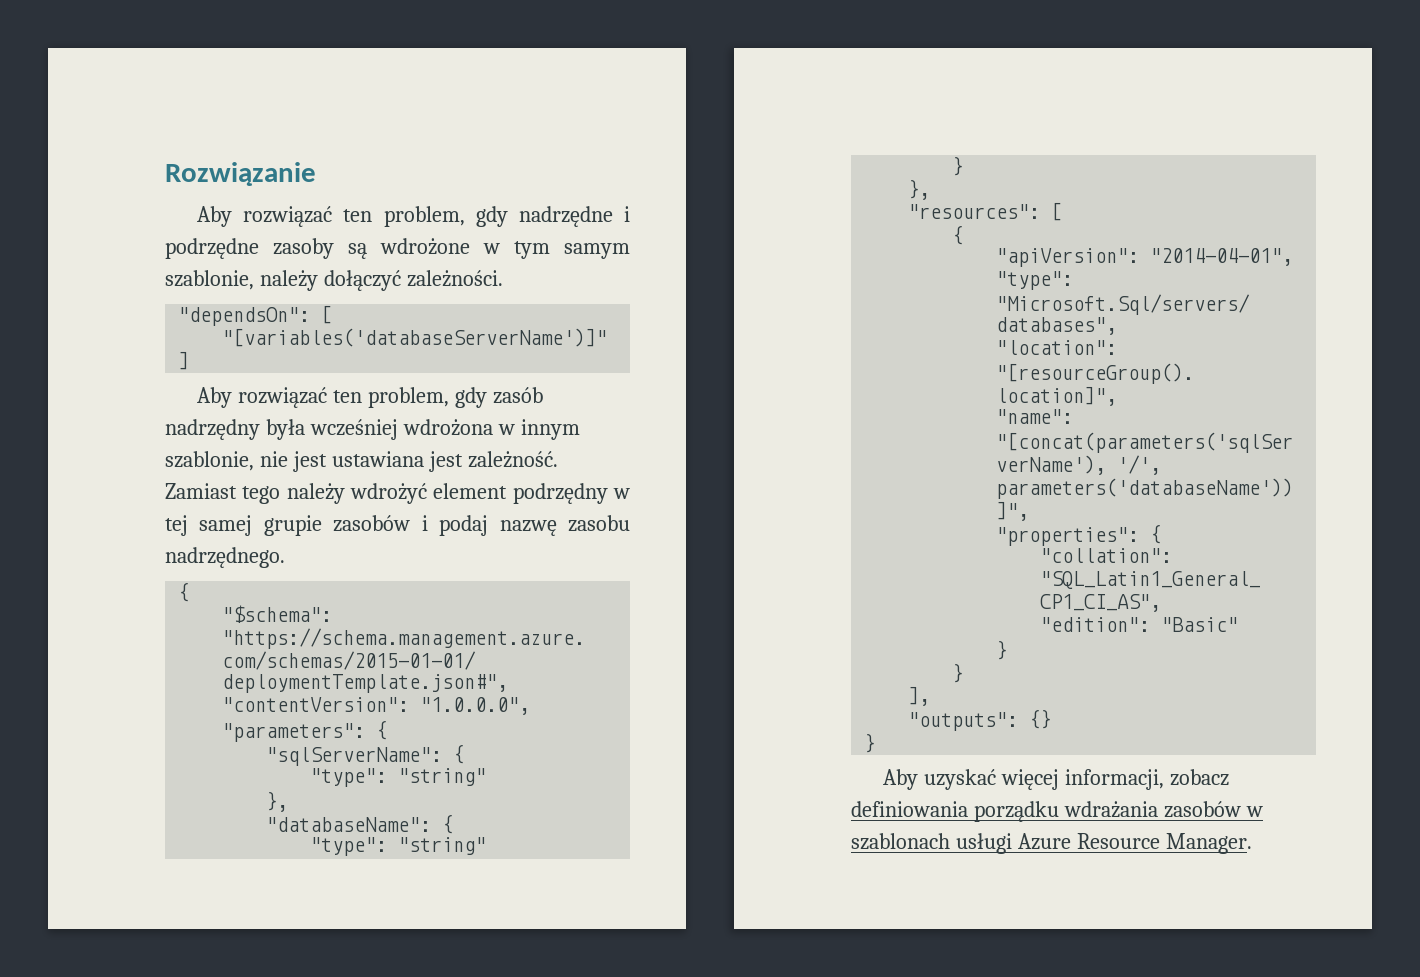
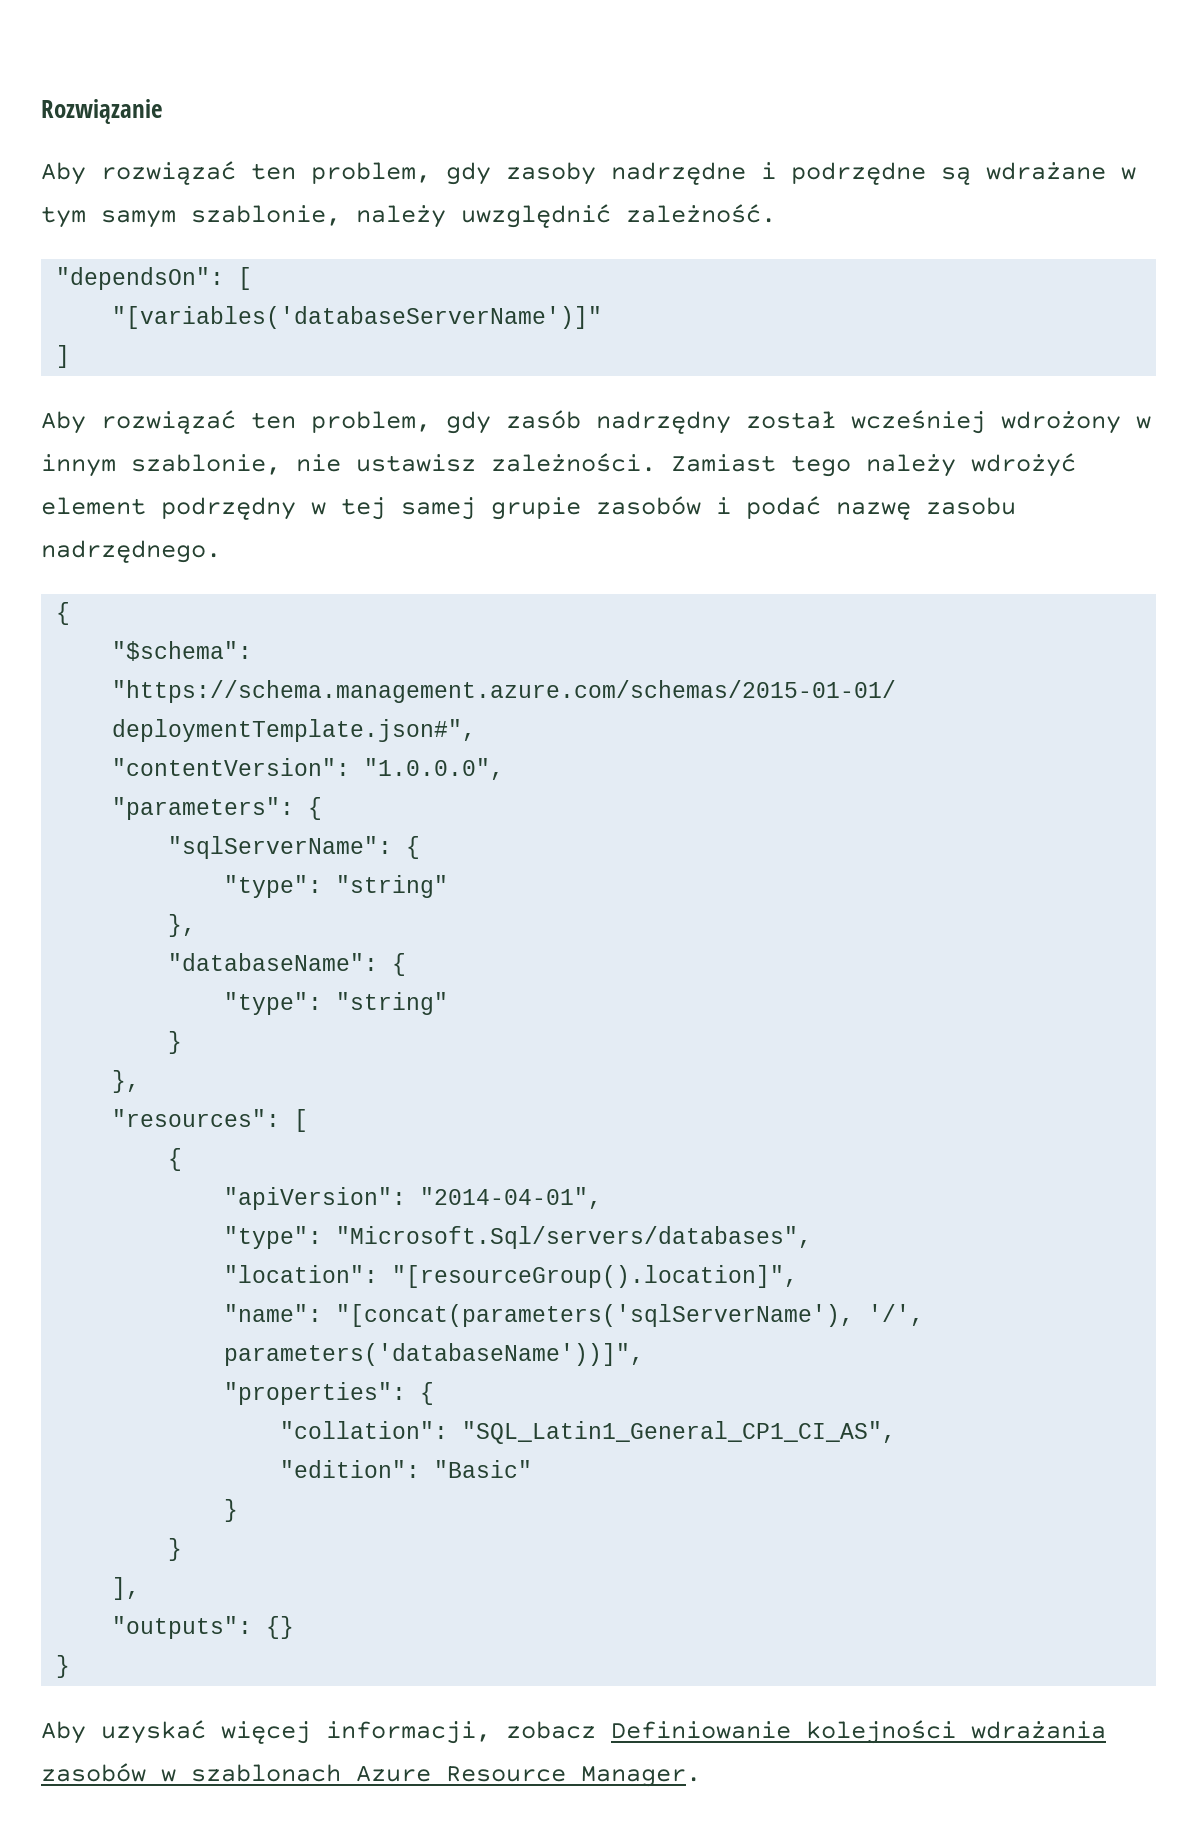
(508, 216) none -> [506,162,596,185] zasoby
[273,238,470,259] zasoby są wdrożone -> [941,162,1106,185] są wdrażane
[323,270,503,291] dołączyć zależności. -> [461,204,776,228] uwzględnić zależność.
[265,419,493,440] była wcześniej wdrożona -> [746,410,1121,434] został wcześniej wdrożony
[292,451,558,472] jest ustawiana jest zależność. -> [356,453,656,472] ustawisz zależności.
[439,515,489,536] podaj -> [746,496,821,519] podać
[851,801,1059,822] definiowania porządku -> [611,1720,956,1744] Definiowanie kolejności
[955,833,1012,854] usługi -> (341, 1773) none

